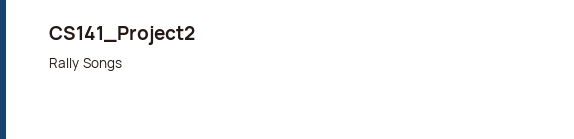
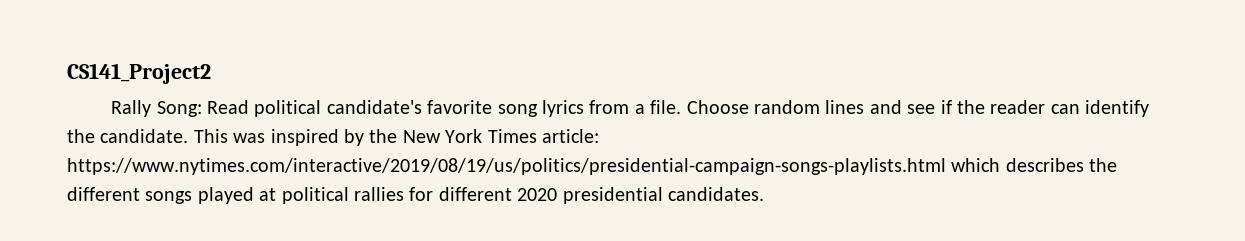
[82,58,122,71] Songs -> [156,100,1150,117] [67,129,599,146] [67,158,1118,175] [67,187,764,204] Song: Read political candidate's favorite song lyrics from a file. Choose random lines and see if the reader can identify the candidate. This was inspired by the New York Times article: https://www.nytimes.com/interactive/2019/08/19/us/politics/presidential-campaign-songs-playlists.html which describes the different songs played at political rallies for different 2020 presidential candidates.

